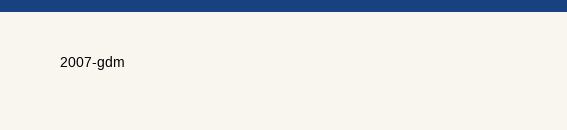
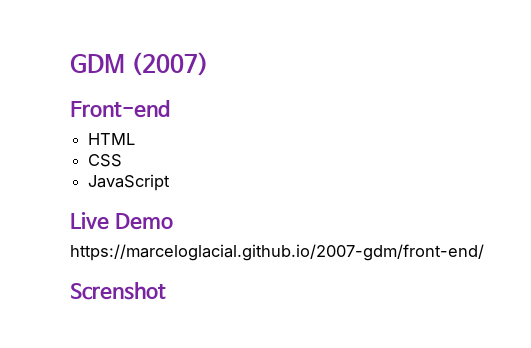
[60,56,125,70] 2007-gdm -> [70,52,210,76] [70,100,170,118] [88,133,136,145] [88,154,123,167] [88,174,171,191] [70,212,173,230] [70,244,484,261] [70,282,166,300] GDM (2007) // Front-end // HTML // CSS // JavaScript // Live Demo // https://marceloglacial.github.io/2007-gdm/front-end/ // Screnshot

